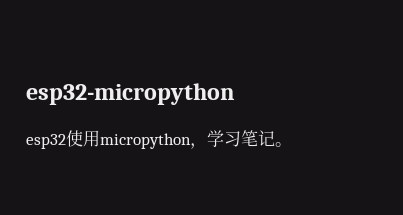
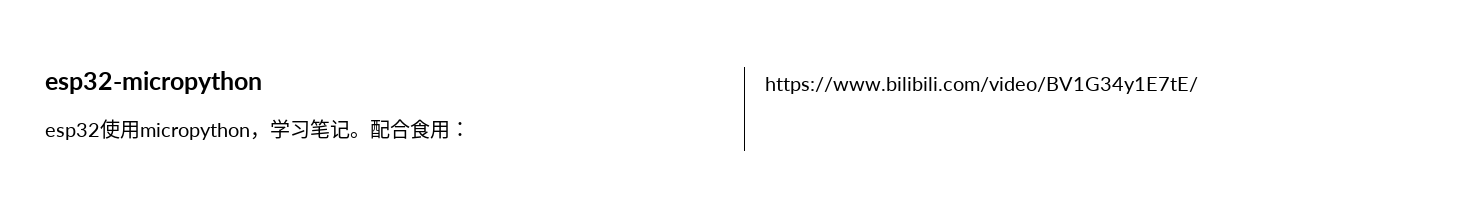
(292, 144) none -> [370,119,470,139] [765,77,1198,94] 配合食用：https://www.bilibili.com/video/BV1G34y1E7tE/

